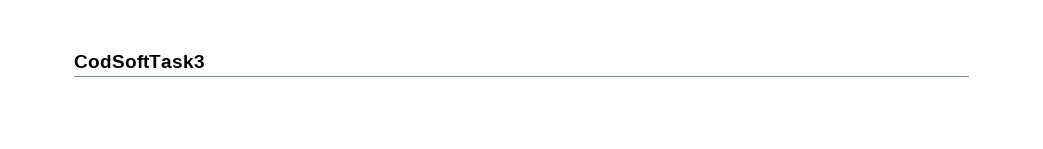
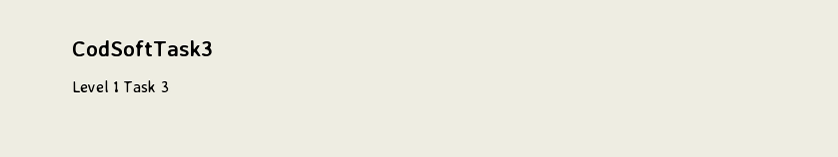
(205, 61) none -> [72,80,170,93] // Level 1 Task 3

